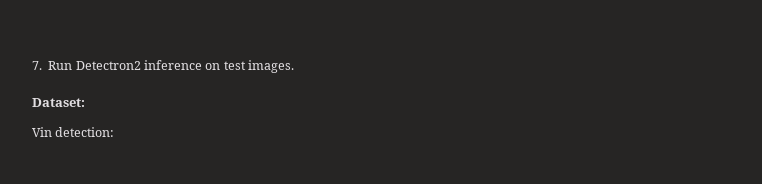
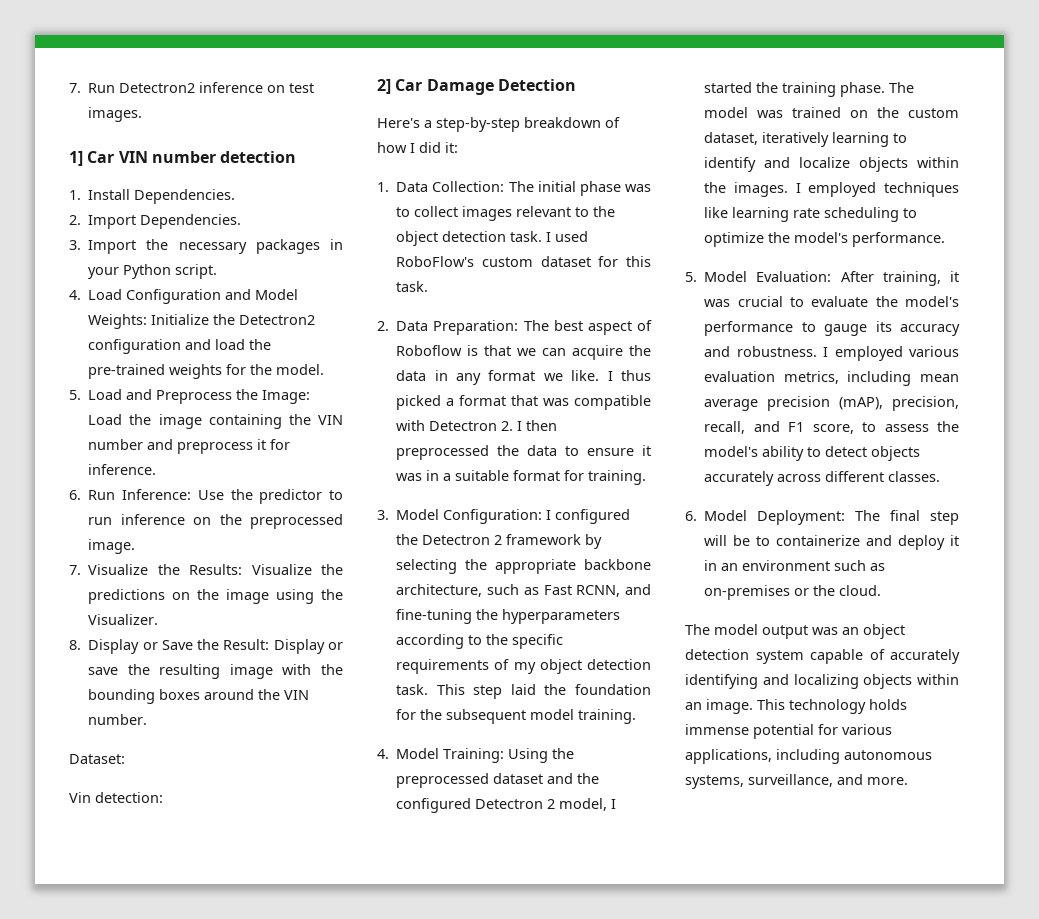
[32,98,85,107] [32,127,115,137] Dataset: // Vin detection: -> [69,151,297,166] [69,189,236,204] [69,214,242,229] [69,239,343,254] [88,264,218,279] [69,289,299,304] [88,314,316,329] [88,339,272,354] [88,364,325,379] [69,389,311,404] [88,414,343,429] [88,439,291,454] [88,464,157,475] [69,489,343,504] [88,514,343,529] [88,539,136,554] [69,564,343,575] [88,589,343,604] [88,614,159,625] [69,639,343,654] [88,664,343,679] [88,689,310,704] [88,714,148,725] [69,754,125,764] [69,792,163,803] [377,79,576,95] [377,117,620,132] [377,142,458,153] [377,181,651,196] [396,206,616,221] [396,231,589,246] [396,256,651,267] [396,281,429,292] [377,320,652,335] [396,345,651,360] [396,370,651,385] [396,395,651,410] [396,420,558,431] [396,445,651,460] [396,470,647,485] [377,509,631,524] [396,534,603,549] [396,559,651,574] [396,584,651,597] [396,609,621,624] [396,634,564,649] [396,659,651,674] [396,684,651,699] [396,709,637,724] [377,748,575,763] [396,773,600,788] [396,798,617,813] [704,82,915,97] [704,107,959,118] [704,132,908,147] [704,157,959,172] [704,182,959,197] [704,207,918,222] [704,232,946,247] [685,271,959,286] [704,296,959,307] [704,321,960,336] [704,346,959,361] [704,371,959,386] [704,396,959,411] [704,421,959,434] [704,446,921,461] [704,471,941,486] [685,510,959,525] [704,535,959,550] [704,560,886,571] [704,585,882,600] [685,624,905,639] [685,649,960,664] [685,674,959,689] [685,699,907,714] [685,724,892,739] [685,749,932,764] [685,774,908,789] 1] Car VIN number detection // 1. Install Dependencies. // 2. Import Dependencies. // 3. Import the necessary packages in your Python script. // 4. Load Configuration and Model Weights: Initialize the Detectron2 configuration and load the pre-trained weights for the model. // 5. Load and Preprocess the Image: Load the image containing the VIN number and preprocess it for inference. // 6. Run Inference: Use the predictor to run inference on the preprocessed image. // 7. Visualize the Results: Visualize the predictions on the image using the Visualizer. // 8. Display or Save the Result: Display or save the resulting image with the bounding boxes around the VIN number. // Dataset: // Vin detection: // 2] Car Damage Detection // Here's a step-by-step breakdown of how I did it: // 1. Data Collection: The initial phase was to collect images relevant to the object detection task. I used RoboFlow's custom dataset for this task. // 2. Data Preparation: The best aspect of Roboflow is that we can acquire the data in any format we like. I thus picked a format that was compatible with Detectron 2. I then preprocessed the data to ensure it was in a suitable format for training. // 3. Model Configuration: I configured the Detectron 2 framework by selecting the appropriate backbone architecture, such as Fast RCNN, and fine-tuning the hyperparameters according to the specific requirements of my object detection task. This step laid the foundation for the subsequent model training. // 4. Model Training: Using the preprocessed dataset and the configured Detectron 2 model, I started the training phase. The model was trained on the custom dataset, iteratively learning to identify and localize objects within the images. I employed techniques like learning rate scheduling to optimize the model's performance. // 5. Model Evaluation: After training, it was crucial to evaluate the model's performance to gauge its accuracy and robustness. I employed various evaluation metrics, including mean average precision (mAP), precision, recall, and F1 score, to assess the model's ability to detect objects accurately across different classes. // 6. Model Deployment: The final step will be to containerize and deploy it in an environment such as on-premises or the cloud. // The model output was an object detection system capable of accurately identifying and localizing objects within an image. This technology holds immense potential for various applications, including autonomous systems, surveillance, and more.

